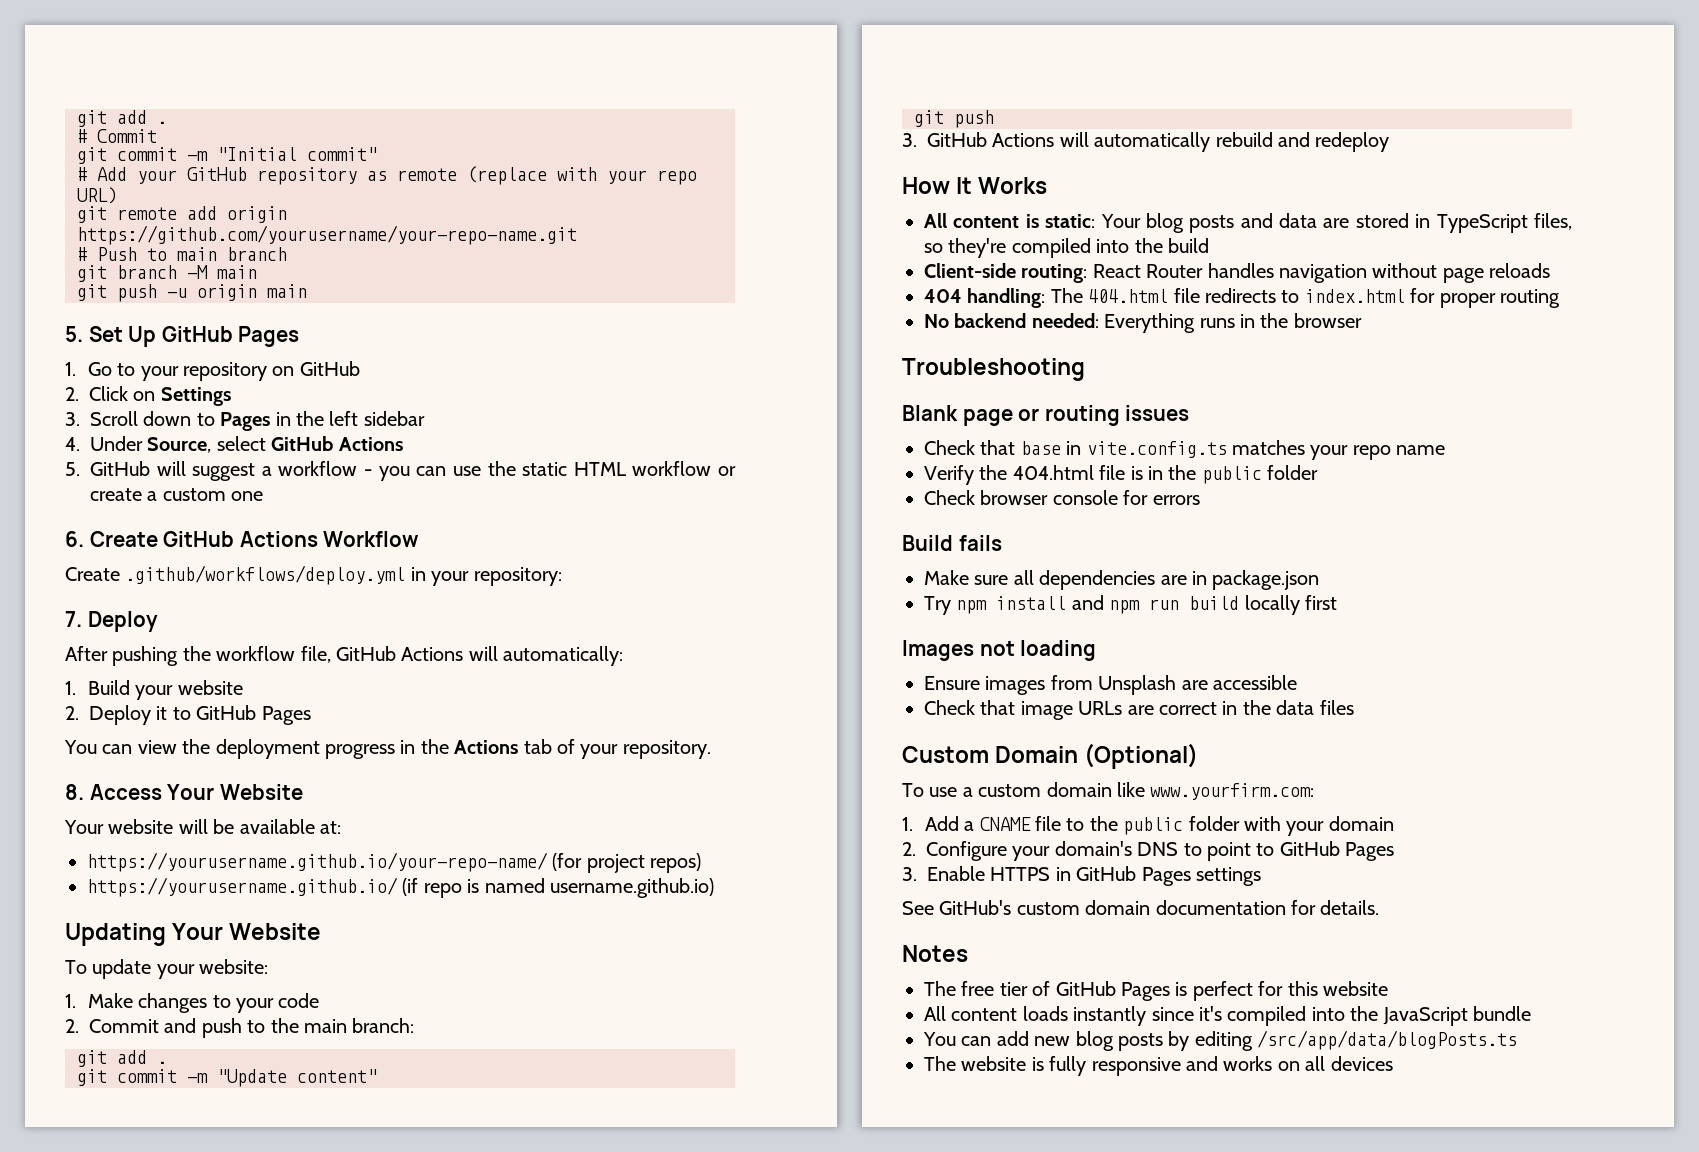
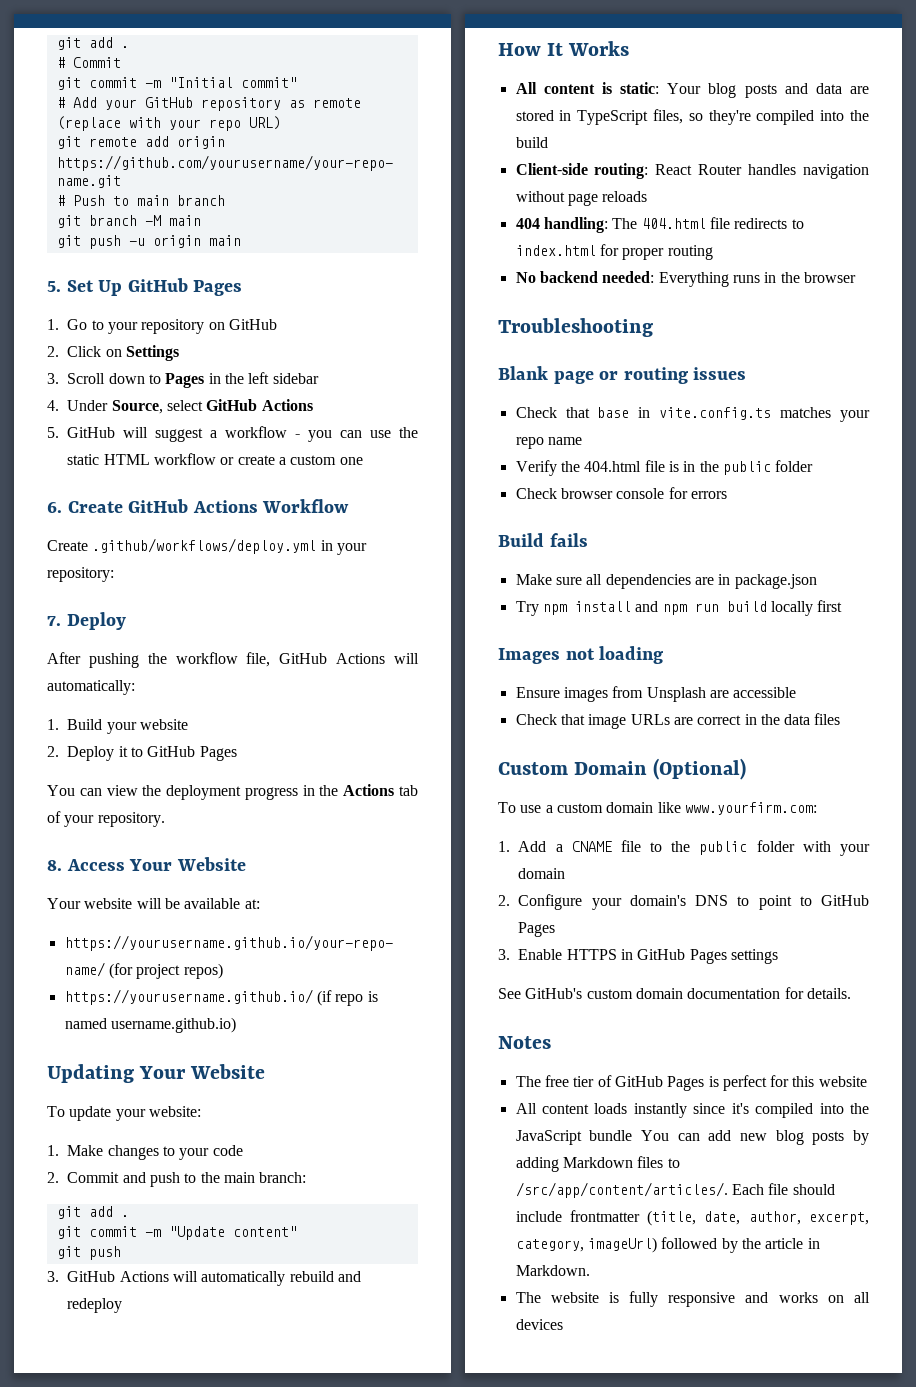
(1531, 1013) // -> (633, 1135) none
[1194,1030,1518,1051] editing /src/app/data/blogPosts.ts -> [515,1156,680,1172] [515,1182,835,1198] [515,1210,869,1226] [515,1237,820,1253] [515,1265,590,1276] adding Markdown files to /src/app/content/articles/. Each file should include frontmatter (title, date, author, excerpt, category, imageUrl) followed by the article in Markdown.

